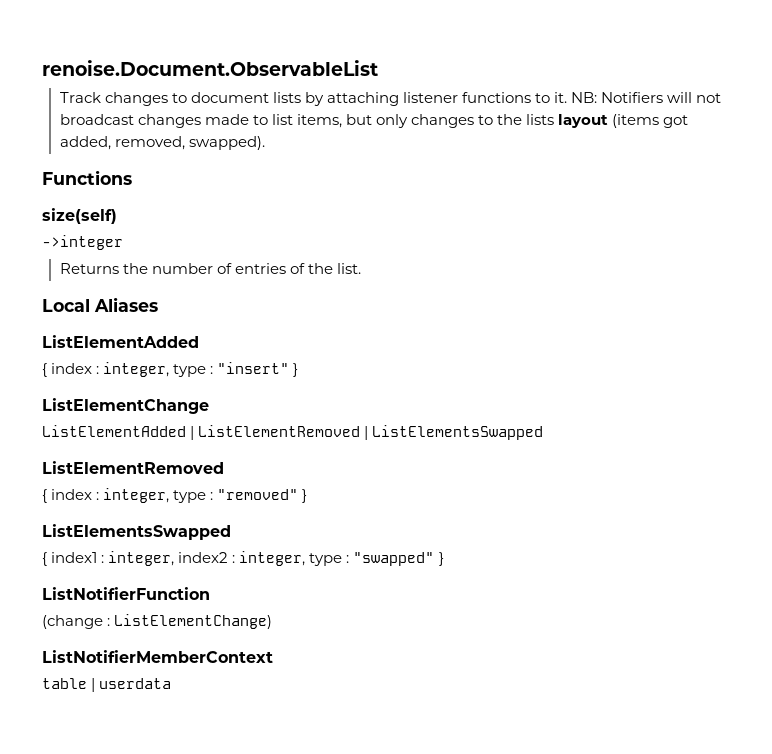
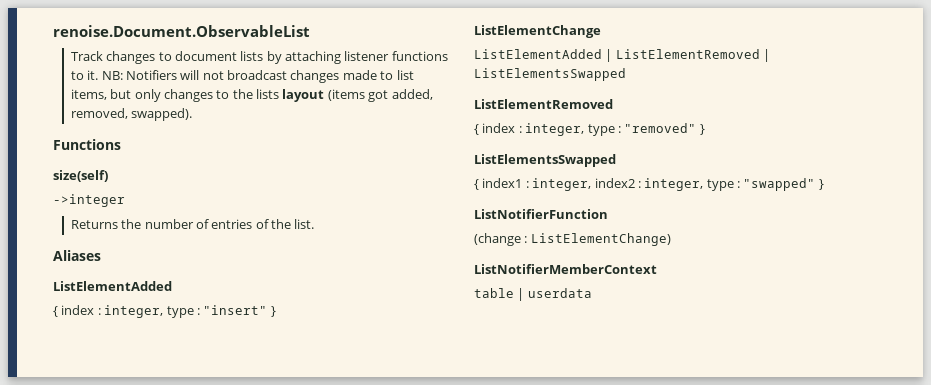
[42,299,90,312] Local -> (315, 224) none

